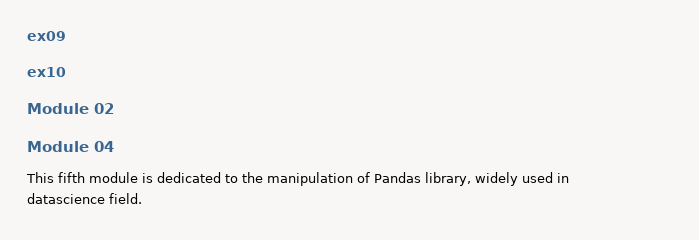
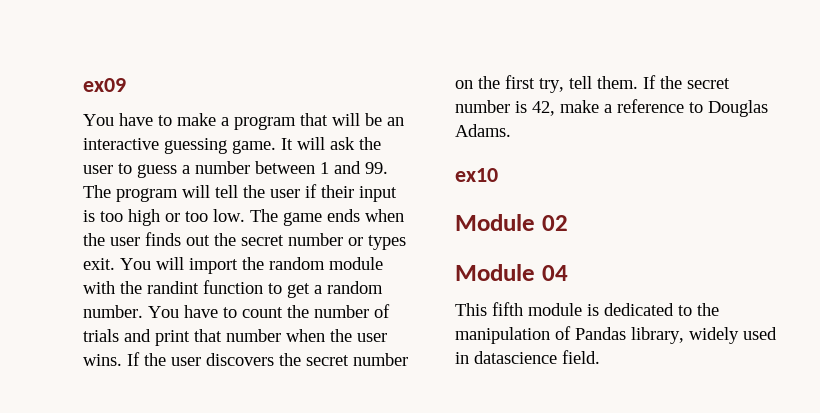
(66, 36) none -> [83,113,404,130] [83,137,381,154] [83,161,388,178] [83,184,397,202] [83,209,404,226] [83,232,406,250] [83,257,383,274] [83,280,383,298] [83,304,390,318] [83,329,387,346] [83,352,408,366] [455,75,730,93] [455,99,768,117] [455,124,511,137] // You have to make a program that will be an interactive guessing game. It will ask the user to guess a number between 1 and 99. The program will tell the user if their input is too high or too low. The game ends when the user finds out the secret number or types exit. You will import the random module with the randint function to get a random number. You have to count the number of trials and print that number when the user wins. If the user discovers the secret number on the first try, tell them. If the secret number is 42, make a reference to Douglas Adams.

